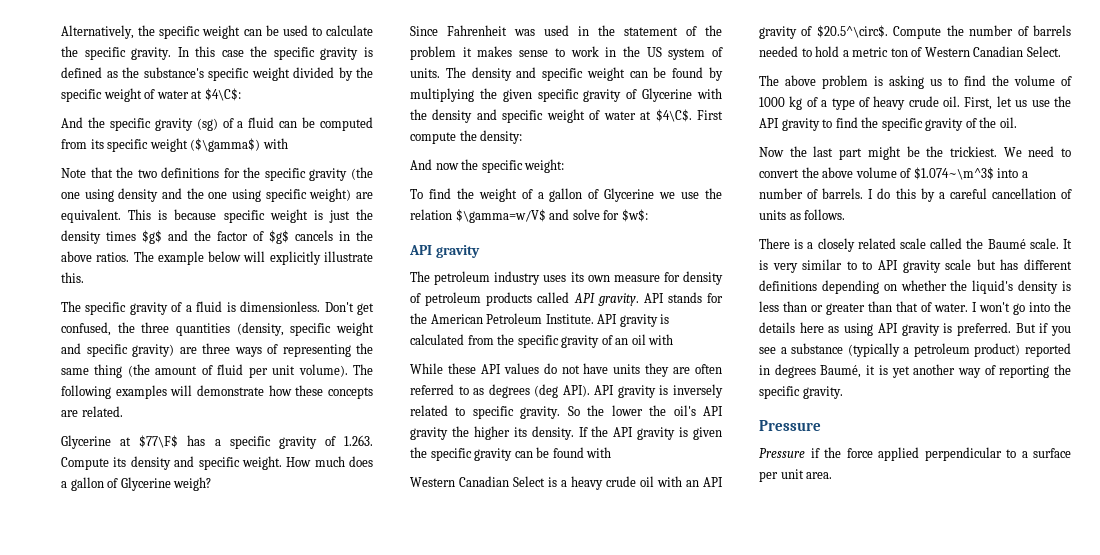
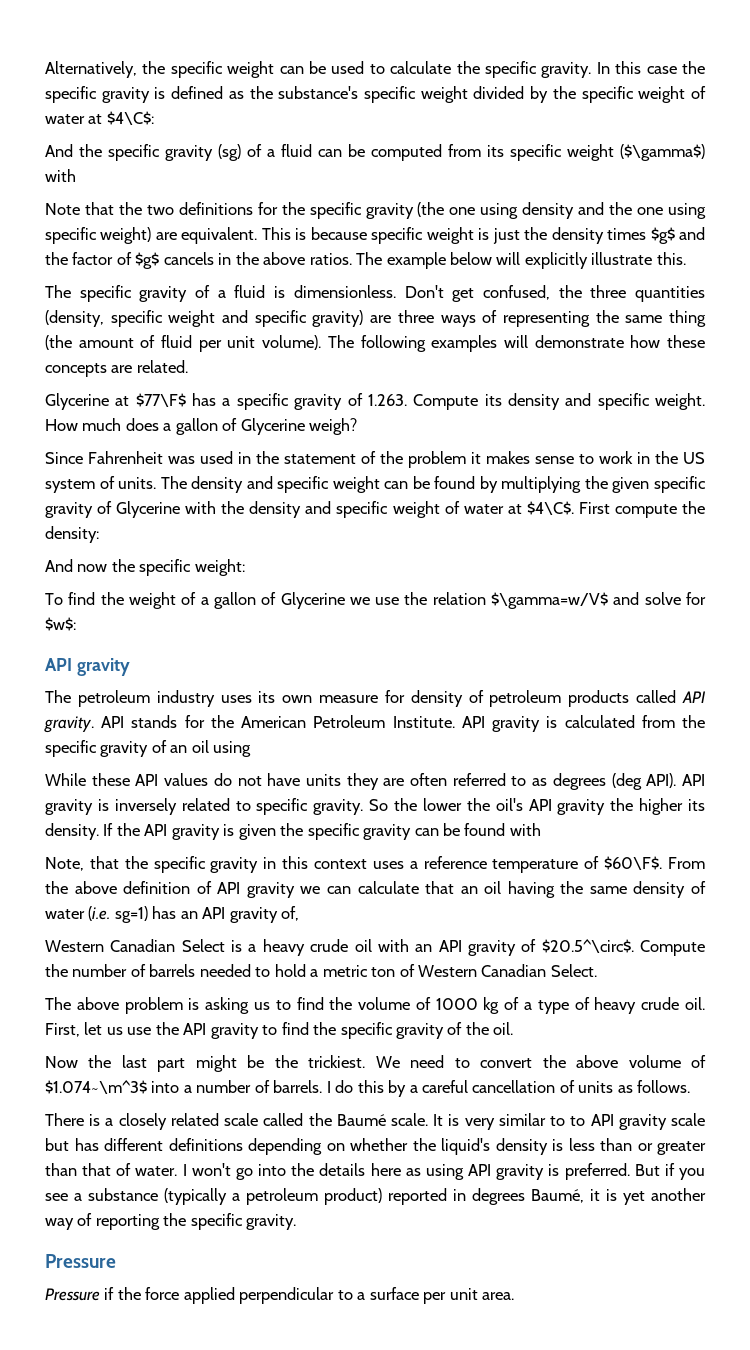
[648,334,674,345] with -> [213,741,252,757] using
(612, 452) none -> [45,856,705,873] [45,881,706,898] [45,906,300,923] // Note, that the specific gravity in this context uses a reference temperature of $60\F$. From the above definition of API gravity we can calculate that an oil having the same density of water (i.e. sg=1) has an API gravity of,

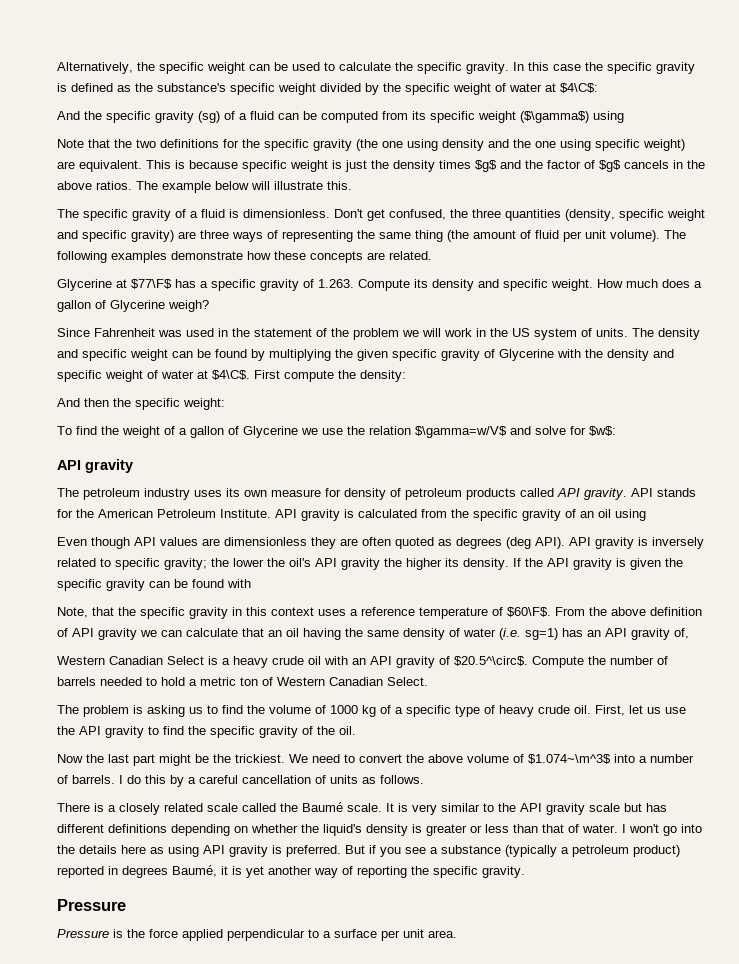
[45,169,76,182] with -> [593,111,624,123] using
[524,252,588,269] explicitly -> (270, 185) none
[503,335,528,348] will -> (167, 257) none
[470,451,594,464] it makes sense to -> [402,328,441,337] we will
[77,564,108,572] now -> [84,398,109,407] then
[45,773,341,786] While these API values do not have units -> [57,537,307,549] Even though API values are dimensionless
[452,773,527,786] referred to -> [395,537,434,549] quoted
[313,799,389,815] gravity. So -> [164,558,207,570] gravity;
[76,997,119,1010] above -> (79, 709) none
(533, 1006) none -> [406,705,451,717] specific
[570,1116,586,1126] to -> [498,803,516,812] the
[568,1138,706,1155] less than or greater -> [426,824,509,836] greater or less
[104,1287,115,1300] if -> [113,929,123,938] is

